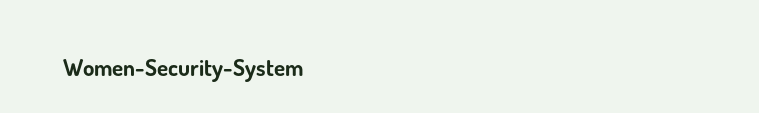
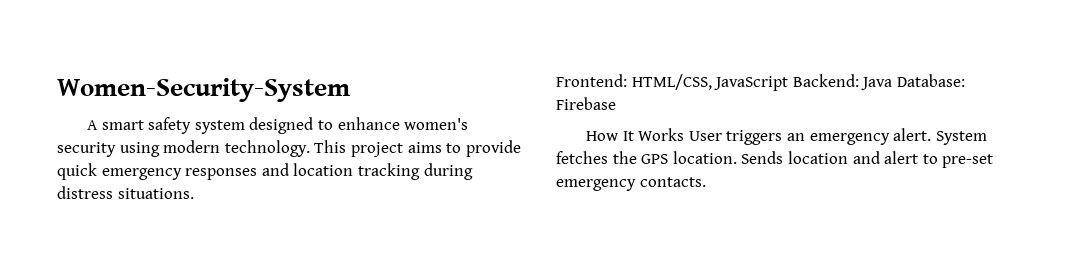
(303, 70) none -> [87,117,469,134] [57,140,521,157] [57,163,473,180] [57,186,194,199] [556,74,965,91] [556,97,616,110] [586,128,987,145] [556,151,994,168] [556,177,706,191] // A smart safety system designed to enhance women's security using modern technology. This project aims to provide quick emergency responses and location tracking during distress situations. // Frontend: HTML/CSS, JavaScript Backend: Java Database: Firebase // How It Works User triggers an emergency alert. System fetches the GPS location. Sends location and alert to pre-set emergency contacts.

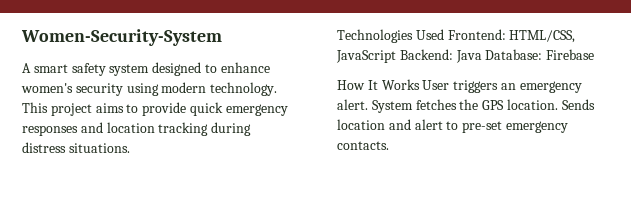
(194, 193) none -> [337,29,444,43] Technologies Used

